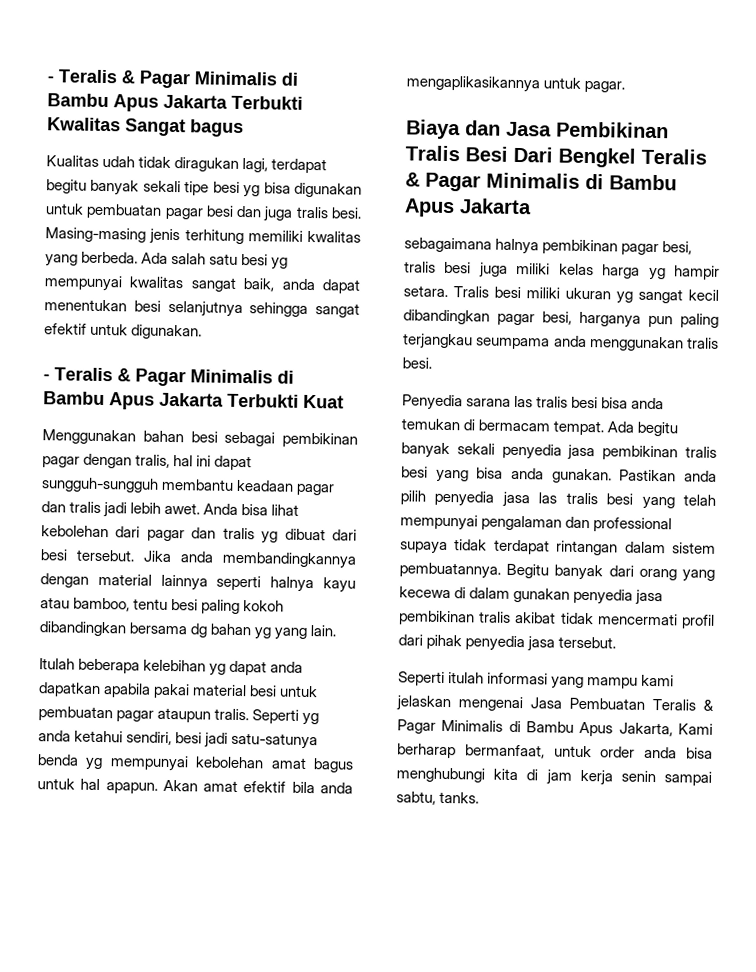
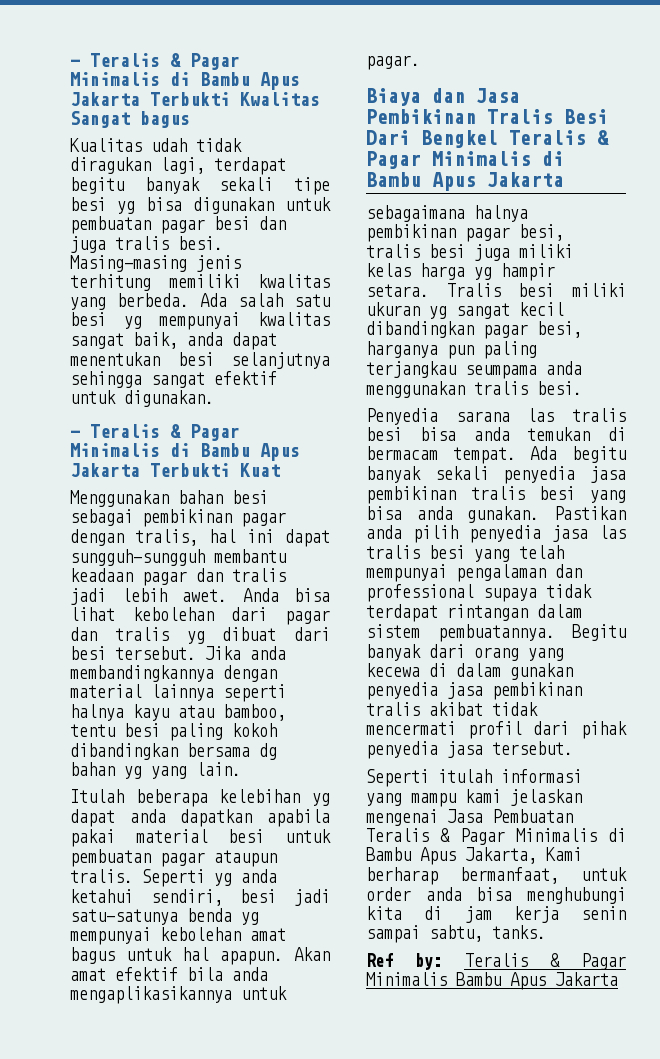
(480, 797) none -> [366,953,626,970] [366,972,618,990] // Ref by: Teralis & Pagar Minimalis Bambu Apus Jakarta

